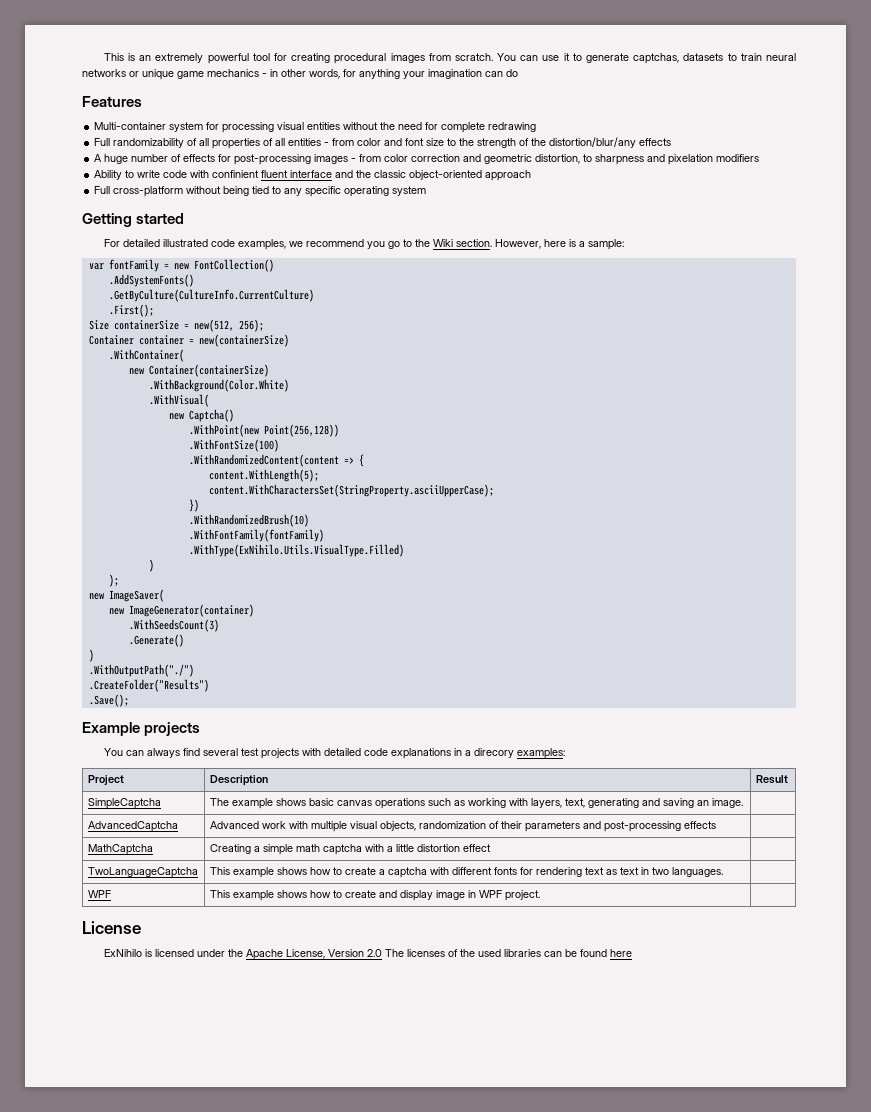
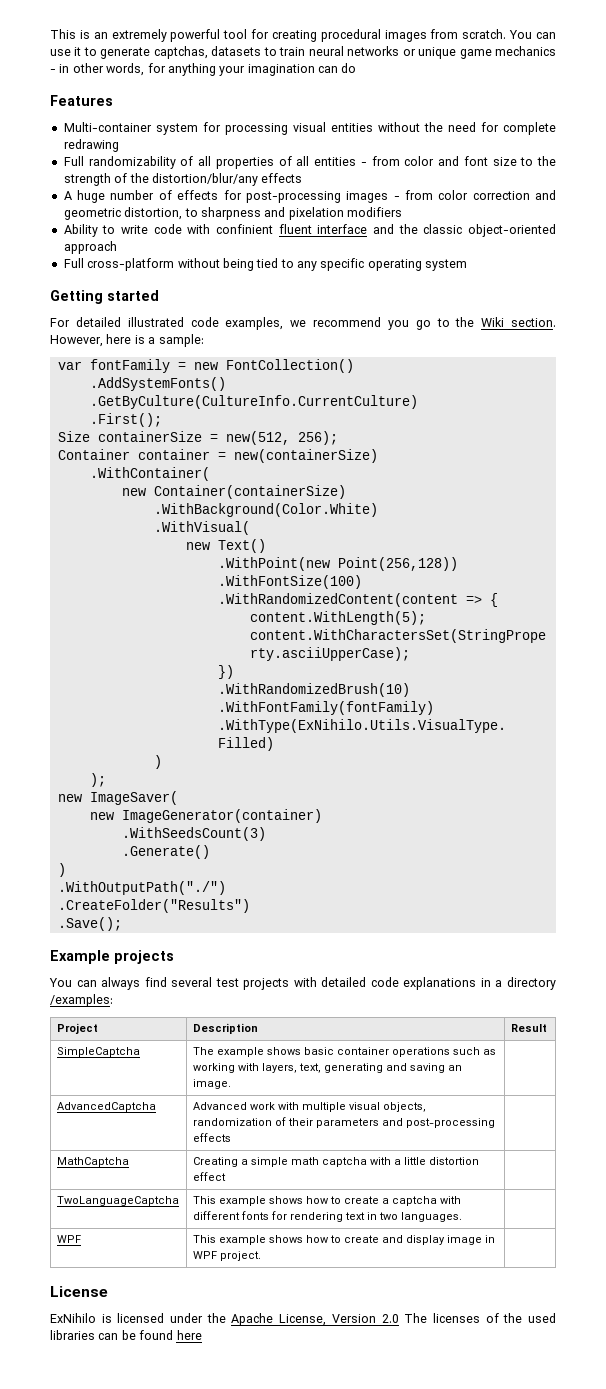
[188,409,234,422] Captcha() -> [217,539,266,553] Text()
[473,748,565,759] direcory examples: -> [507,977,556,990] [50,994,113,1007] directory /examples:
[336,800,372,806] canvas -> [336,1047,389,1055] container
[605,867,639,875] as text -> (365, 1216) none

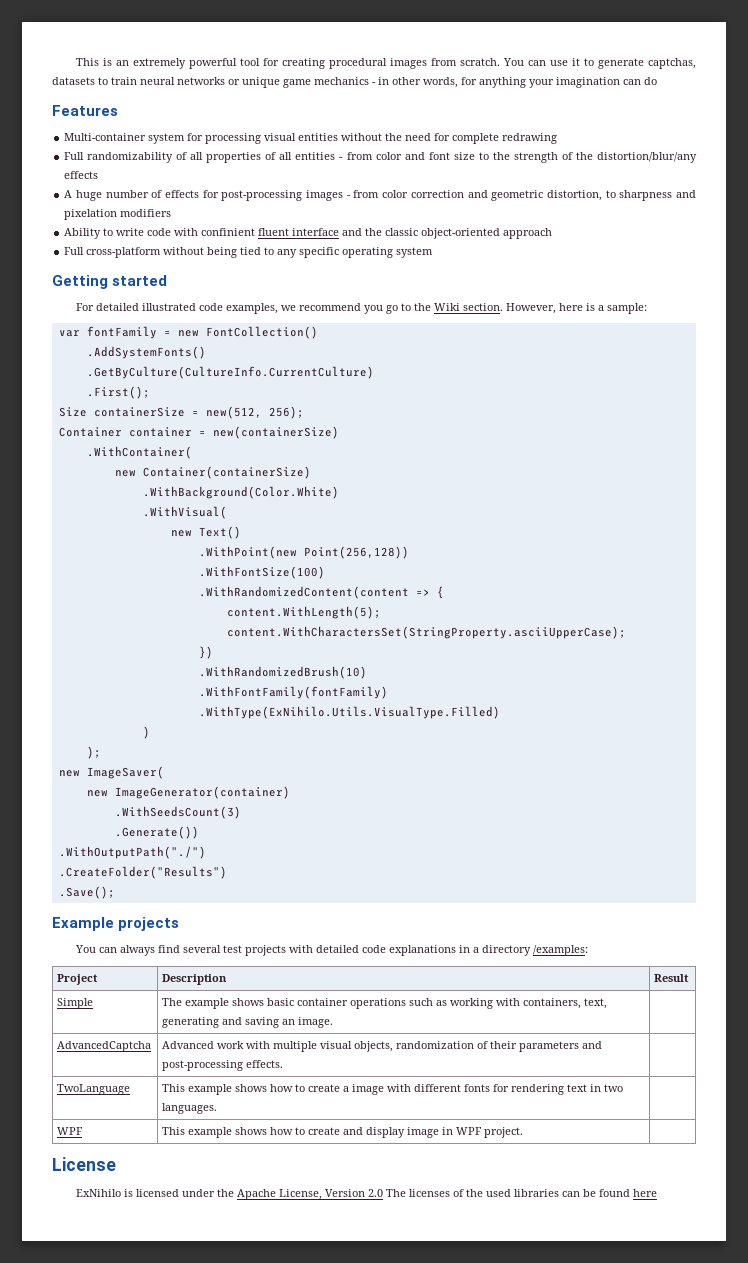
[121,845,210,859] [57,863,66,877] .Generate() // ) -> [114,826,199,839] .Generate())
[56,1047,140,1057] SimpleCaptcha -> [57,998,94,1009] Simple
[261,1063,297,1073] layers, -> [523,998,582,1009] containers,
[192,1133,231,1142] [56,1157,129,1167] [192,1157,479,1167] [192,1172,226,1181] [56,1196,179,1206] effects | // MathCaptcha | Creating a simple math captcha with a little distortion effect | // TwoLanguageCaptcha -> [246,1060,284,1068] [57,1084,131,1095] effects. | // TwoLanguage
[391,1196,437,1206] captcha -> [352,1084,385,1095] image

